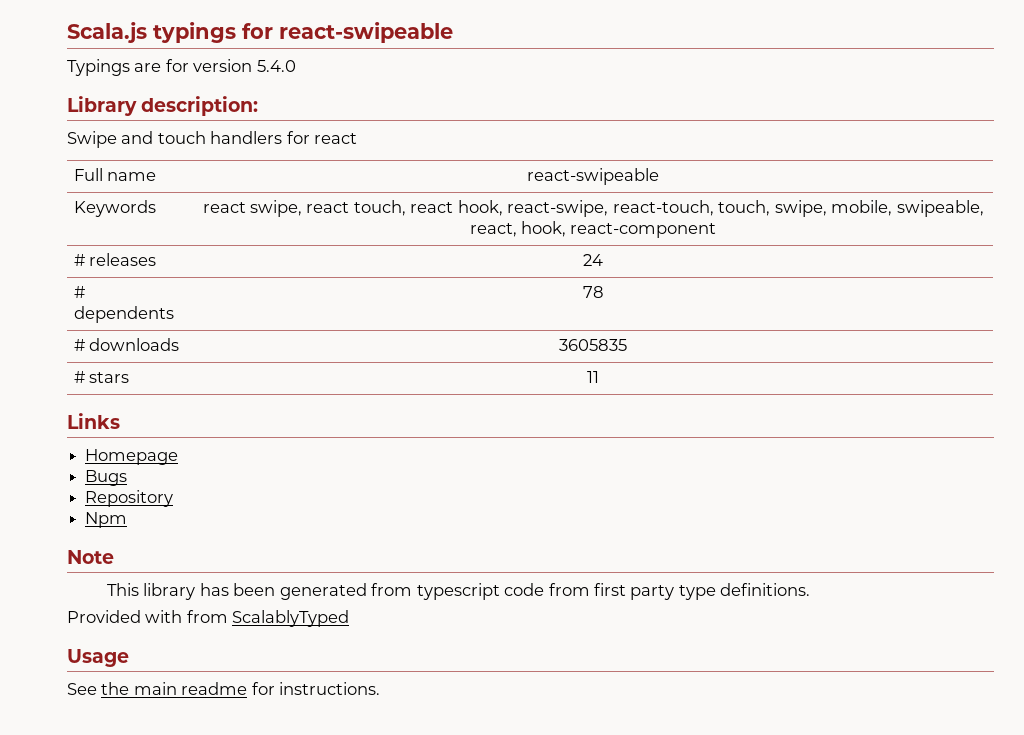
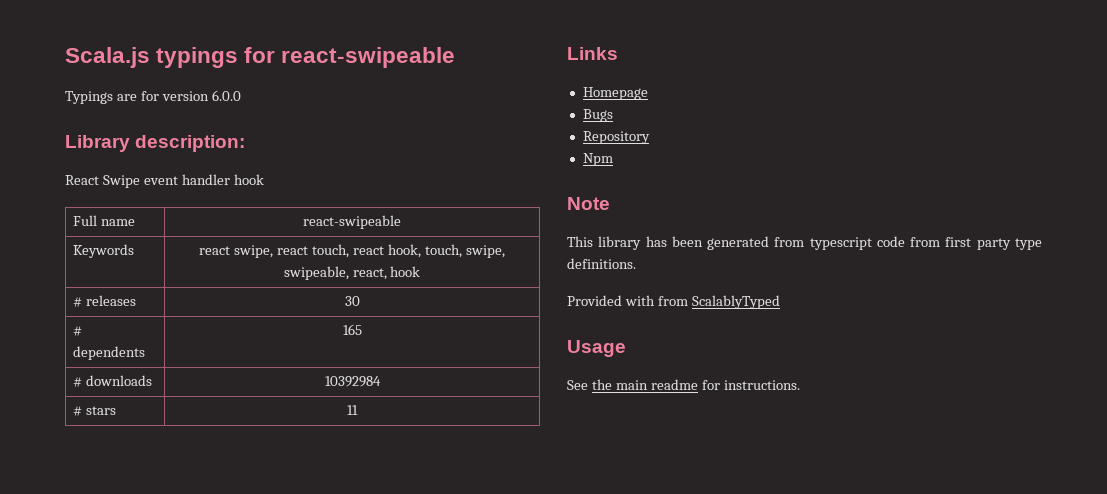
[256,60,296,72] 5.4.0 -> [211,90,241,101] 6.0.0
[67,131,358,148] Swipe and touch handlers for react -> [65,174,264,188] React Swipe event handler hook
[507,200,714,217] react-swipe, react-touch, -> (421, 251) none
[831,200,893,216] mobile, -> (505, 251) none
[521,221,717,238] hook, react-component -> [390,266,421,277] hook
[583,254,603,266] 24 -> [344,296,360,306] 30
[582,286,604,298] 78 -> [342,324,362,335] 165
[559,339,627,351] 3605835 -> [324,376,381,387] 10392984

